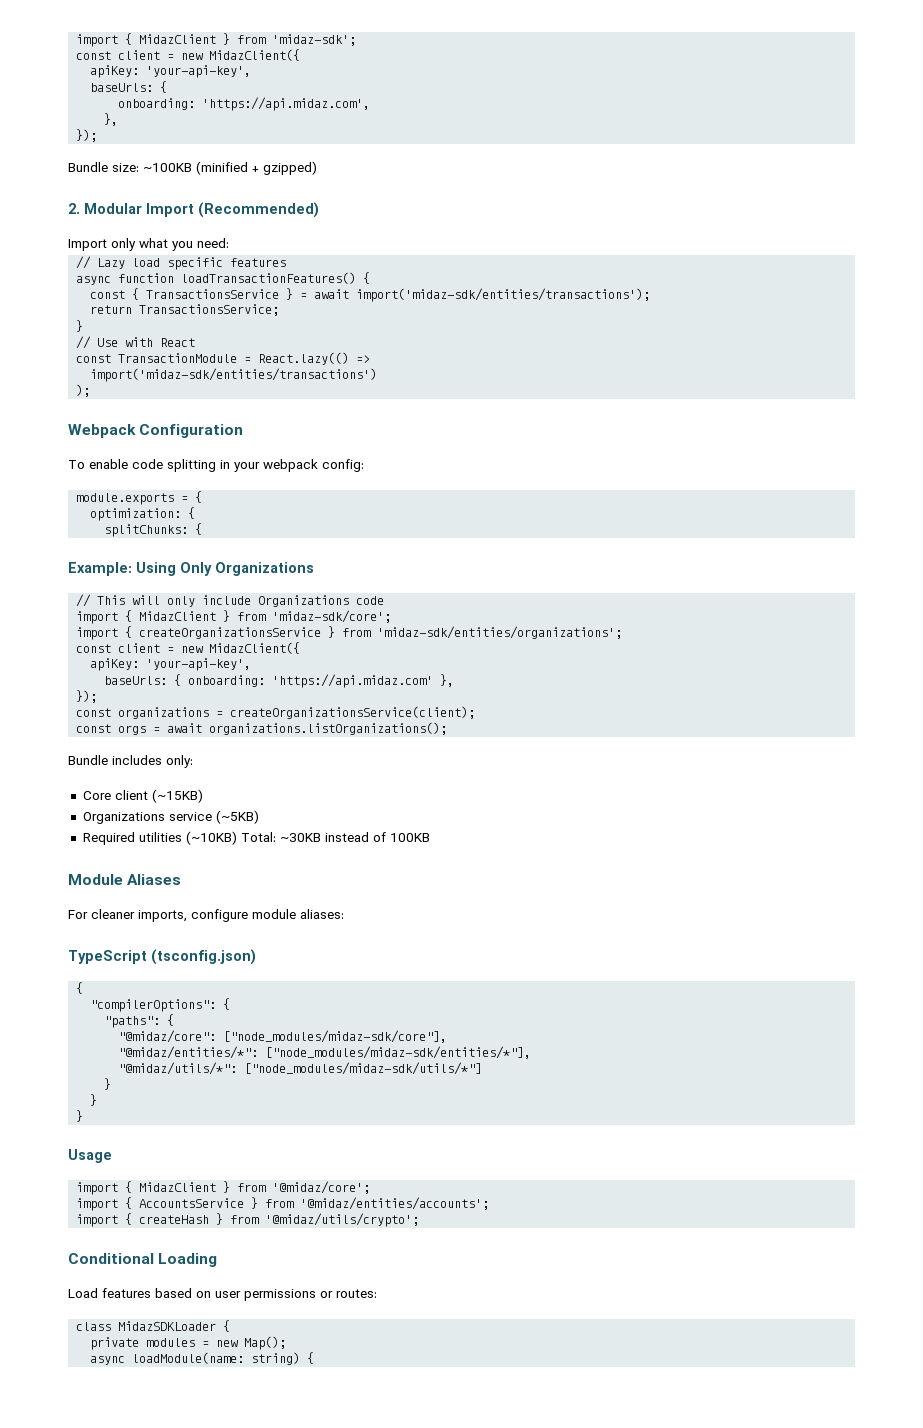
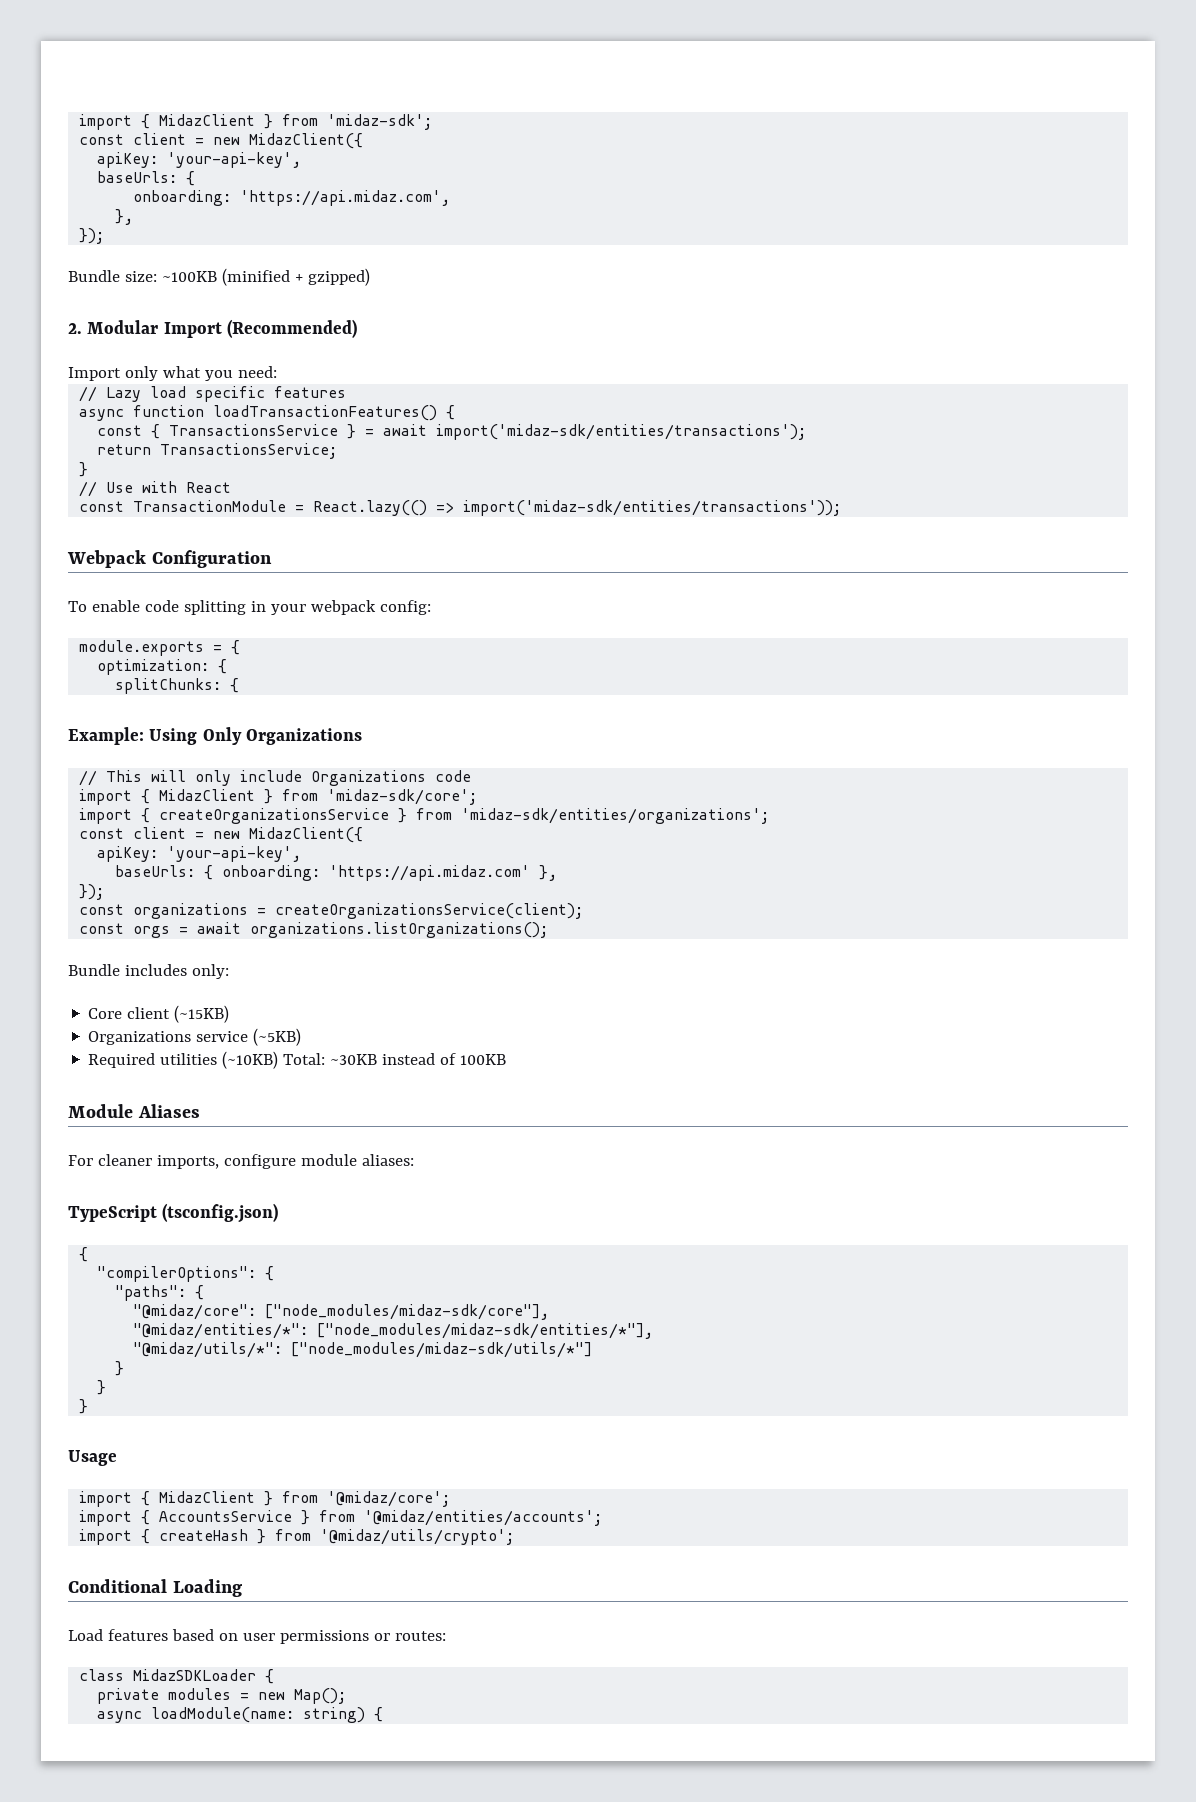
[90,368,378,382] [76,384,91,397] // import('midaz-sdk/entities/transactions') // ); -> [463,500,842,516] import('midaz-sdk/entities/transactions'));

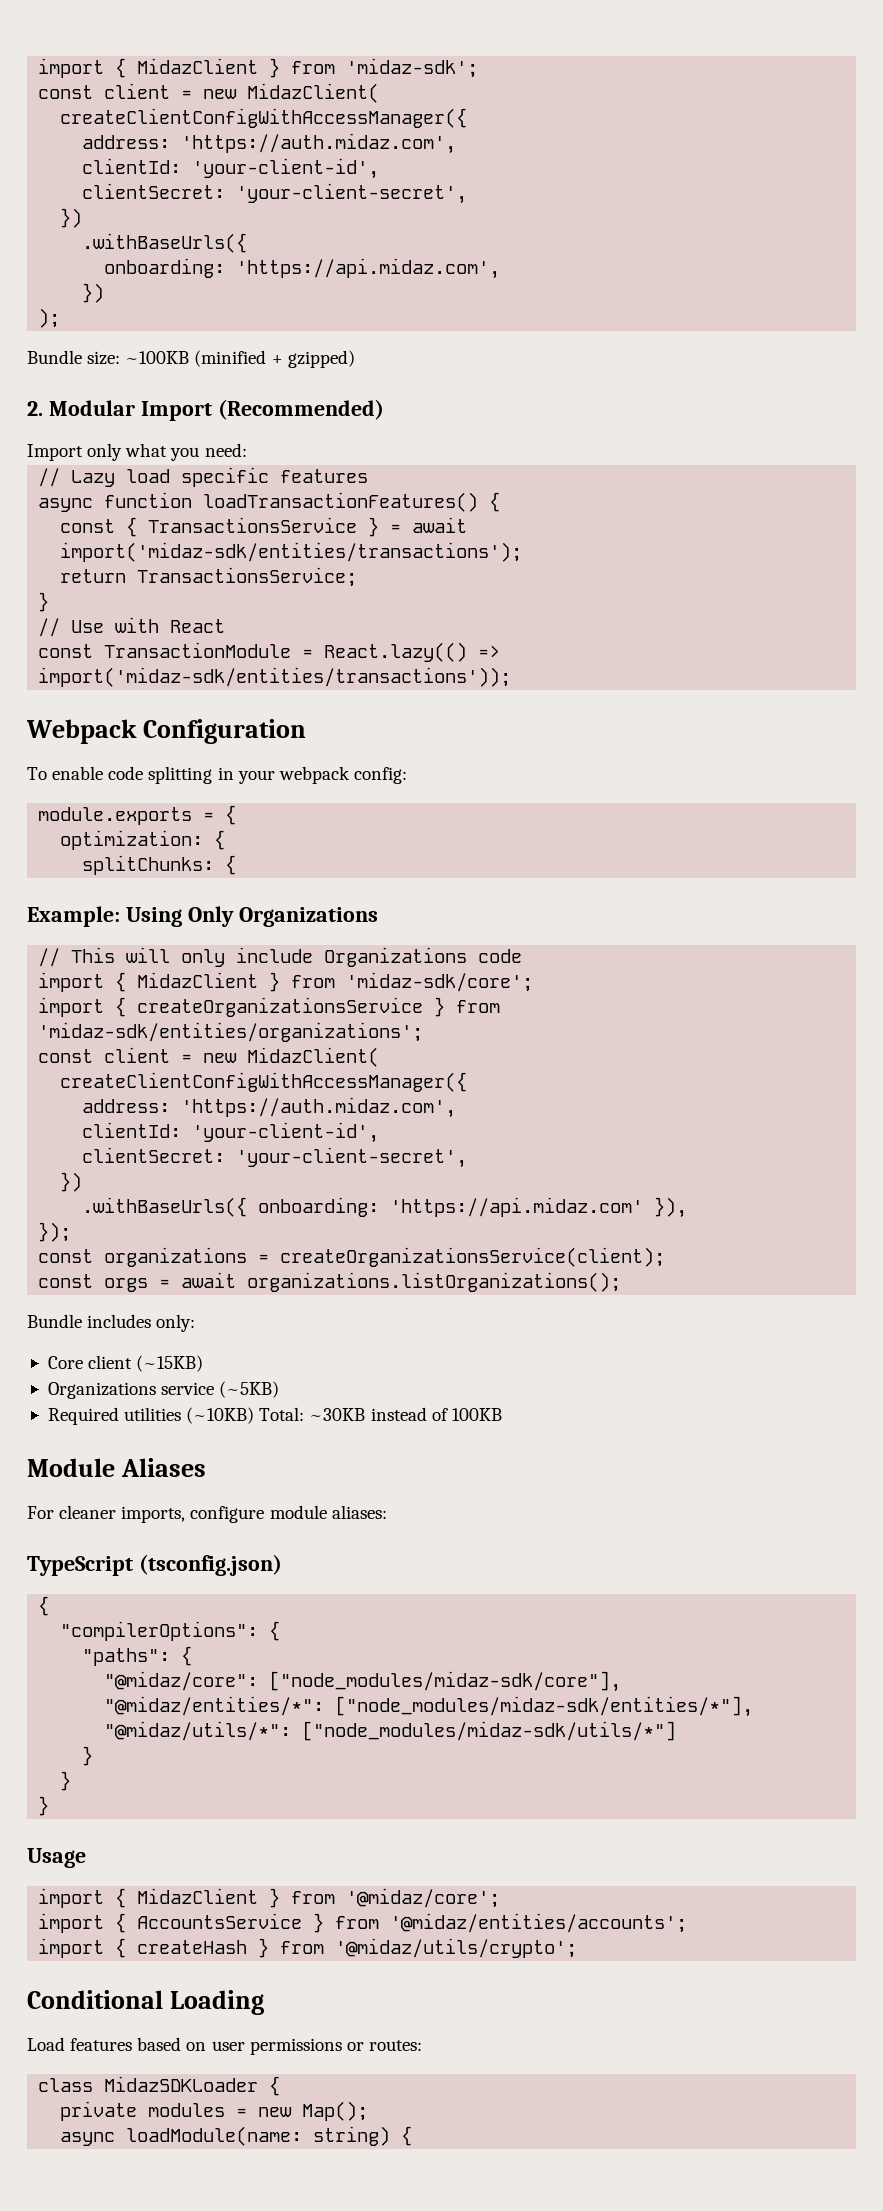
[249,133,364,149] [97,152,302,168] [97,171,196,186] MidazClient({ // apiKey: 'your-api-key', // baseUrls: { -> [247,83,380,103] [60,108,468,128] [82,133,457,154] [82,158,380,179] [82,183,468,204] [60,208,83,228] [82,233,248,253] MidazClient( // createClientConfigWithAccessManager({ // address: 'https://auth.midaz.com', // clientId: 'your-client-id', // clientSecret: 'your-client-secret', // }) // .withBaseUrls({
[115,209,134,225] [79,228,105,244] }, // }); -> [82,283,105,303] [38,308,61,328] }) // );
[249,827,364,843] [97,846,302,862] [115,865,214,880] MidazClient({ // apiKey: 'your-api-key', // baseUrls: { -> [247,1047,380,1067] [60,1072,468,1092] [82,1097,457,1118] [82,1122,380,1143] [82,1147,468,1168] [60,1172,83,1192] [82,1197,248,1217] MidazClient( // createClientConfigWithAccessManager({ // address: 'https://auth.midaz.com', // clientId: 'your-client-id', // clientSecret: 'your-client-secret', // }) // .withBaseUrls({
[539,865,558,881] }, -> [654,1197,688,1218] }),

